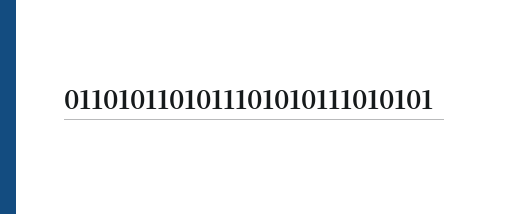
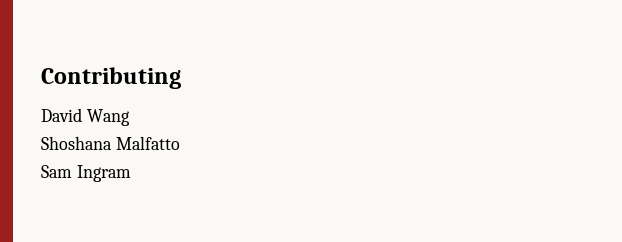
[64,90,433,109] 0110101101011101010111010101 -> [41,67,181,89] [41,108,130,126] [41,136,180,150] [41,165,131,182] Contributing // David Wang // Shoshana Malfatto // Sam Ingram

